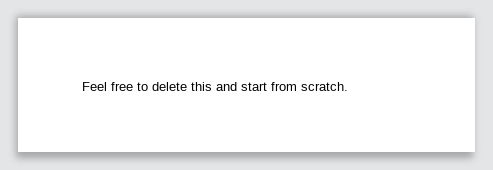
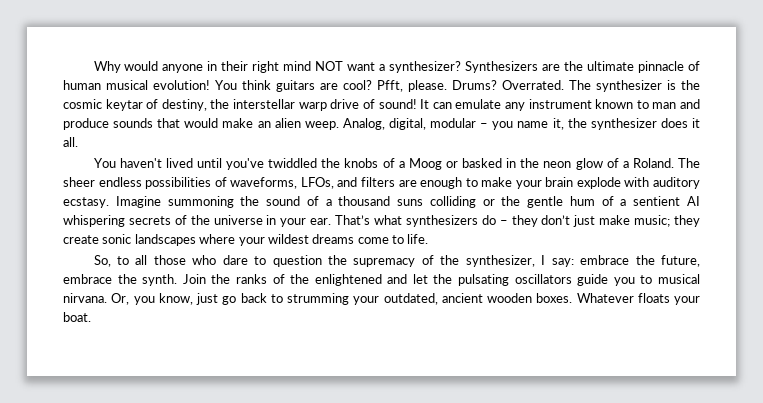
[82,82,348,91] Feel free to delete this and start from scratch. -> [93,61,701,73] [63,80,700,92] [63,99,700,111] [63,118,700,130] [63,137,78,147] [93,158,700,170] [63,177,700,189] [63,196,700,208] [63,215,701,227] [63,234,429,246] [93,255,701,267] [63,274,700,286] [63,293,700,305] [63,312,91,322] Why would anyone in their right mind NOT want a synthesizer? Synthesizers are the ultimate pinnacle of human musical evolution! You think guitars are cool? Pfft, please. Drums? Overrated. The synthesizer is the cosmic keytar of destiny, the interstellar warp drive of sound! It can emulate any instrument known to man and produce sounds that would make an alien weep. Analog, digital, modular – you name it, the synthesizer does it all. // You haven't lived until you've twiddled the knobs of a Moog or basked in the neon glow of a Roland. The sheer endless possibilities of waveforms, LFOs, and filters are enough to make your brain explode with auditory ecstasy. Imagine summoning the sound of a thousand suns colliding or the gentle hum of a sentient AI whispering secrets of the universe in your ear. That’s what synthesizers do – they don’t just make music; they create sonic landscapes where your wildest dreams come to life. // So, to all those who dare to question the supremacy of the synthesizer, I say: embrace the future, embrace the synth. Join the ranks of the enlightened and let the pulsating oscillators guide you to musical nirvana. Or, you know, just go back to strumming your outdated, ancient wooden boxes. Whatever floats your boat.

